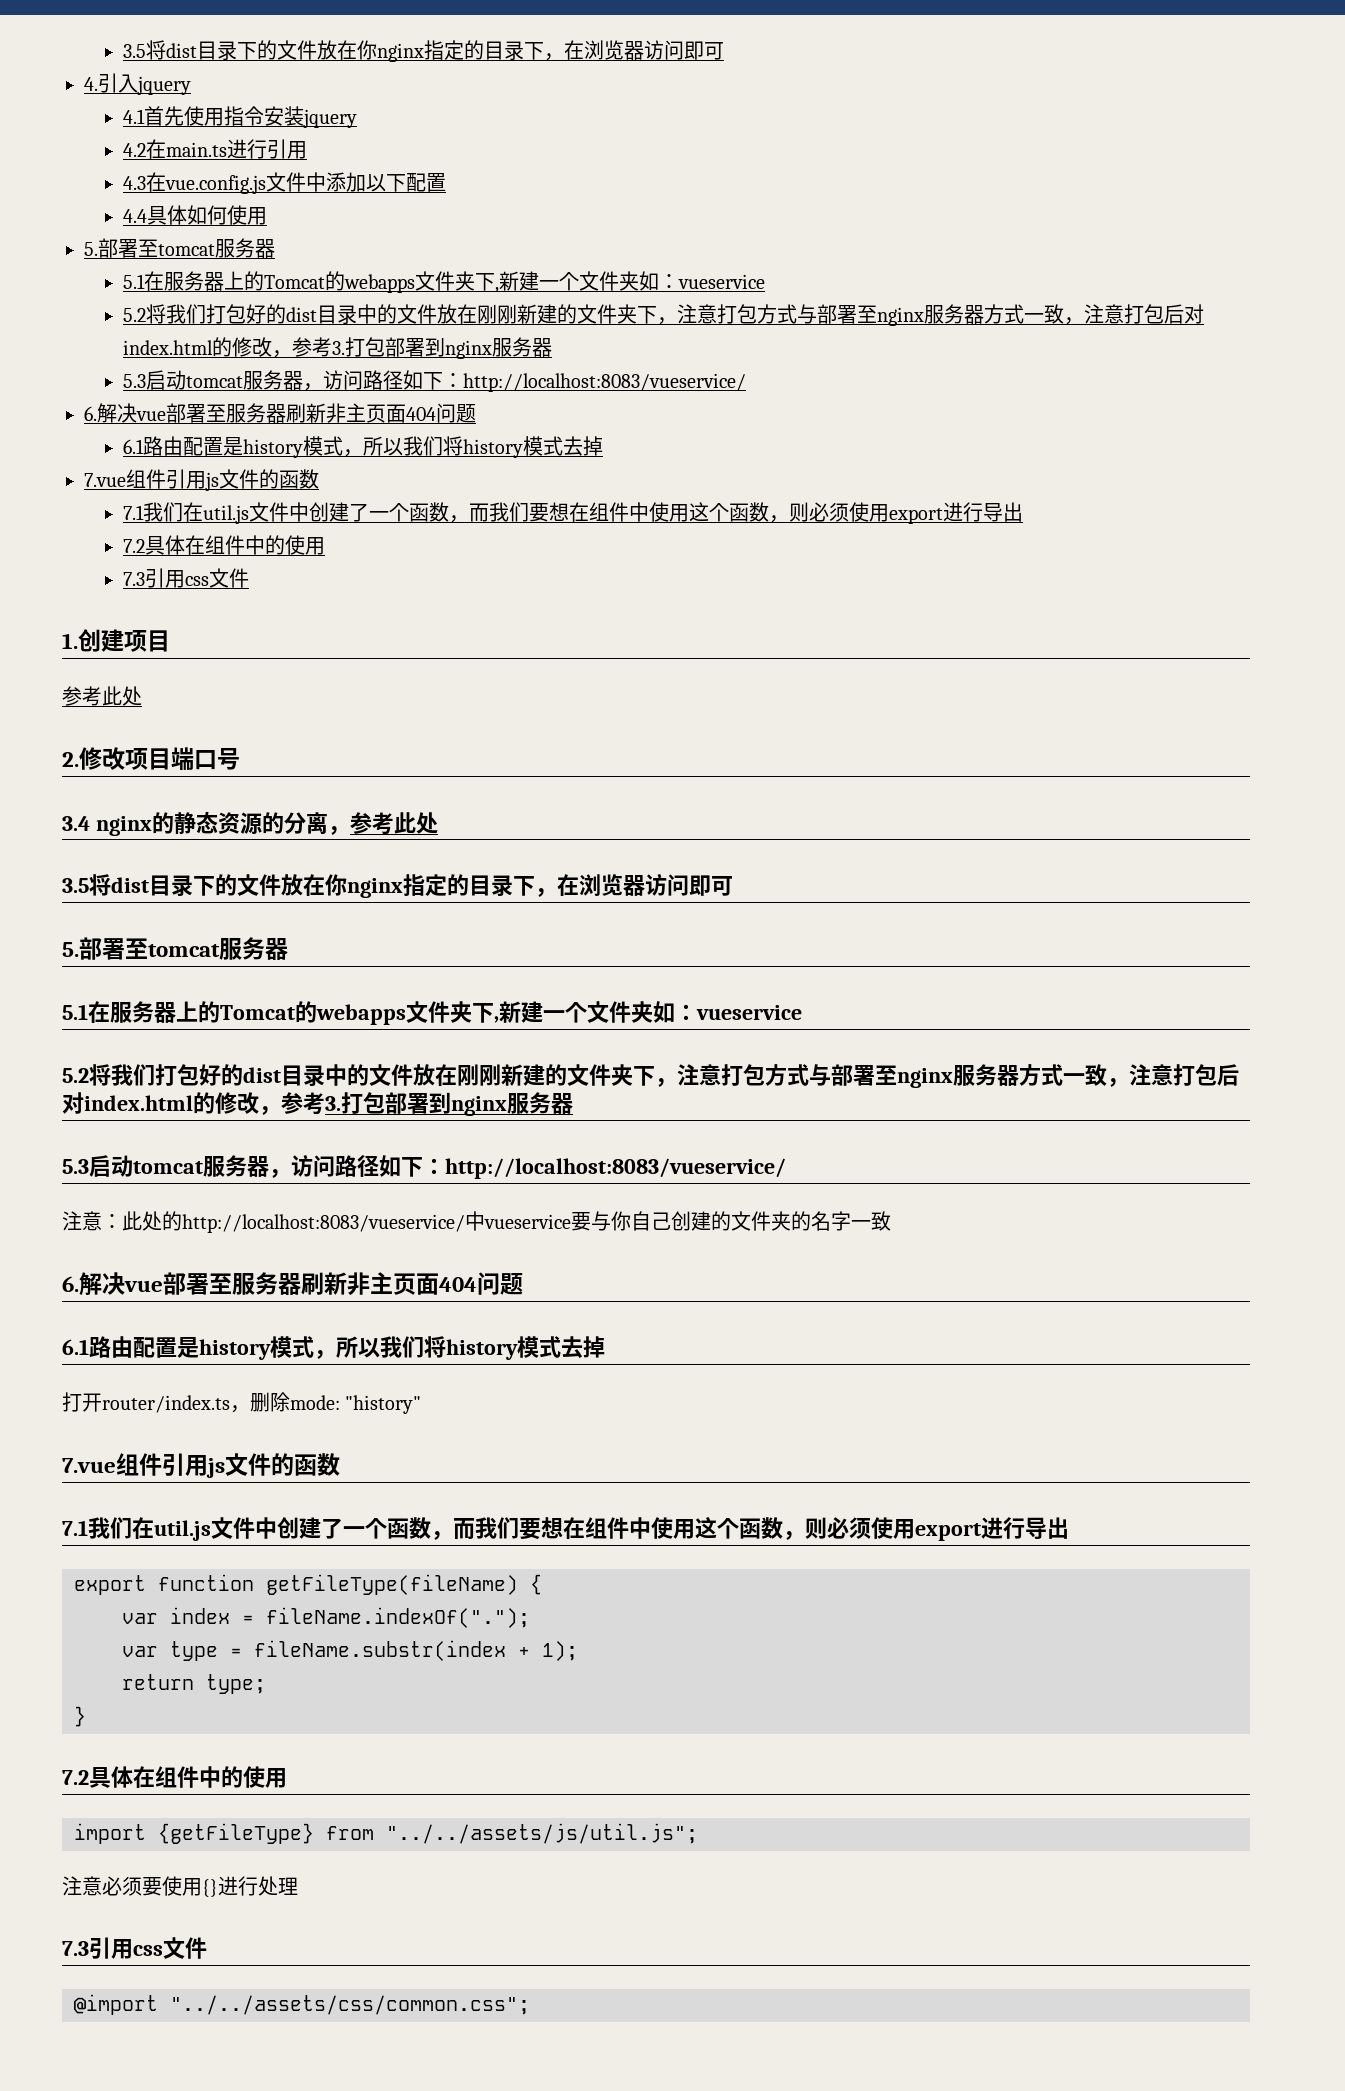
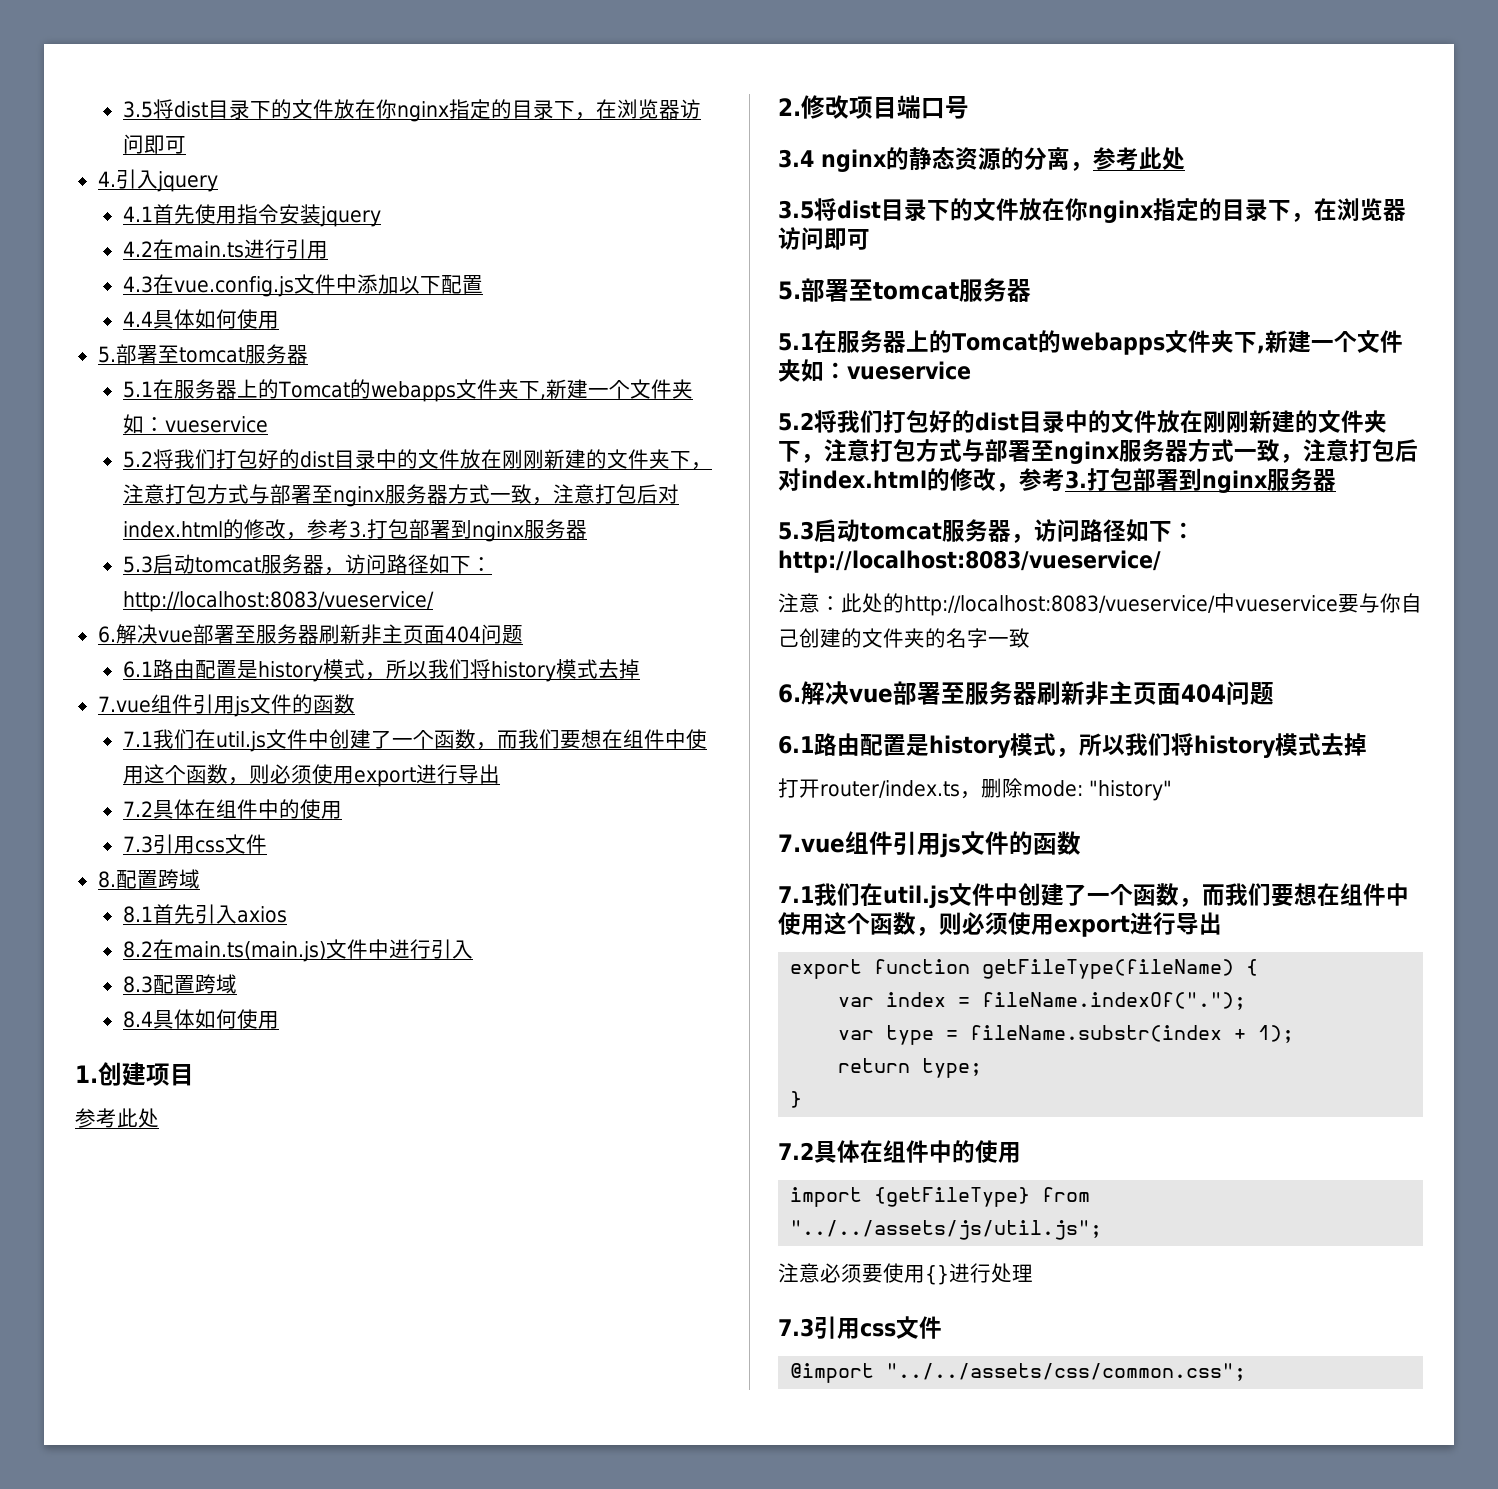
(250, 578) none -> [97,869,200,889] [122,904,287,924] [122,939,473,962] [122,974,237,994] [122,1009,279,1029] // 8.配置跨域 // 8.1首先引入axios // 8.2在main.ts(main.js)文件中进行引入 // 8.3配置跨域 // 8.4具体如何使用

